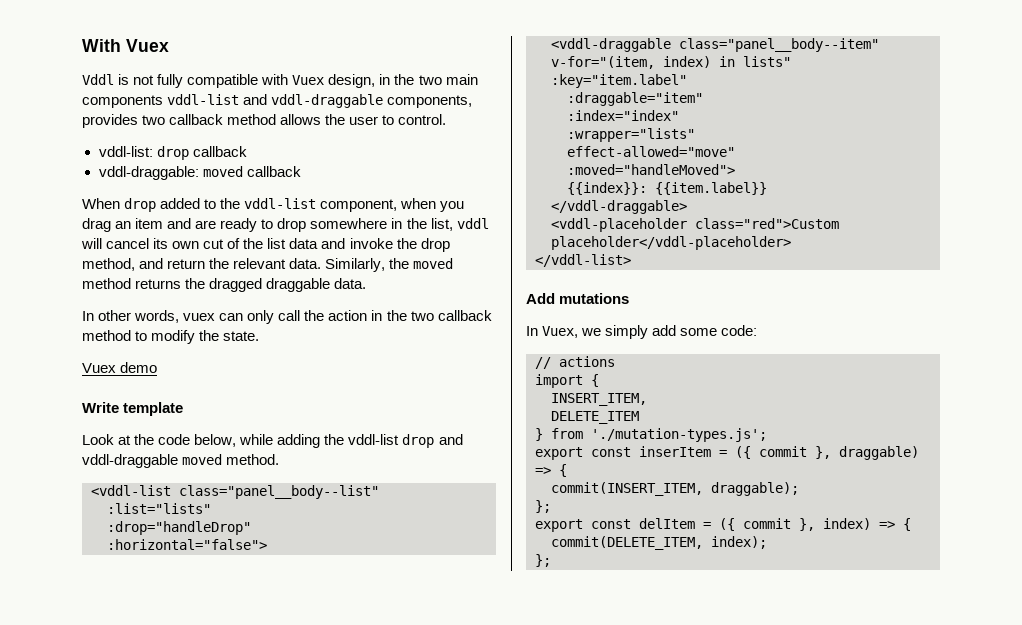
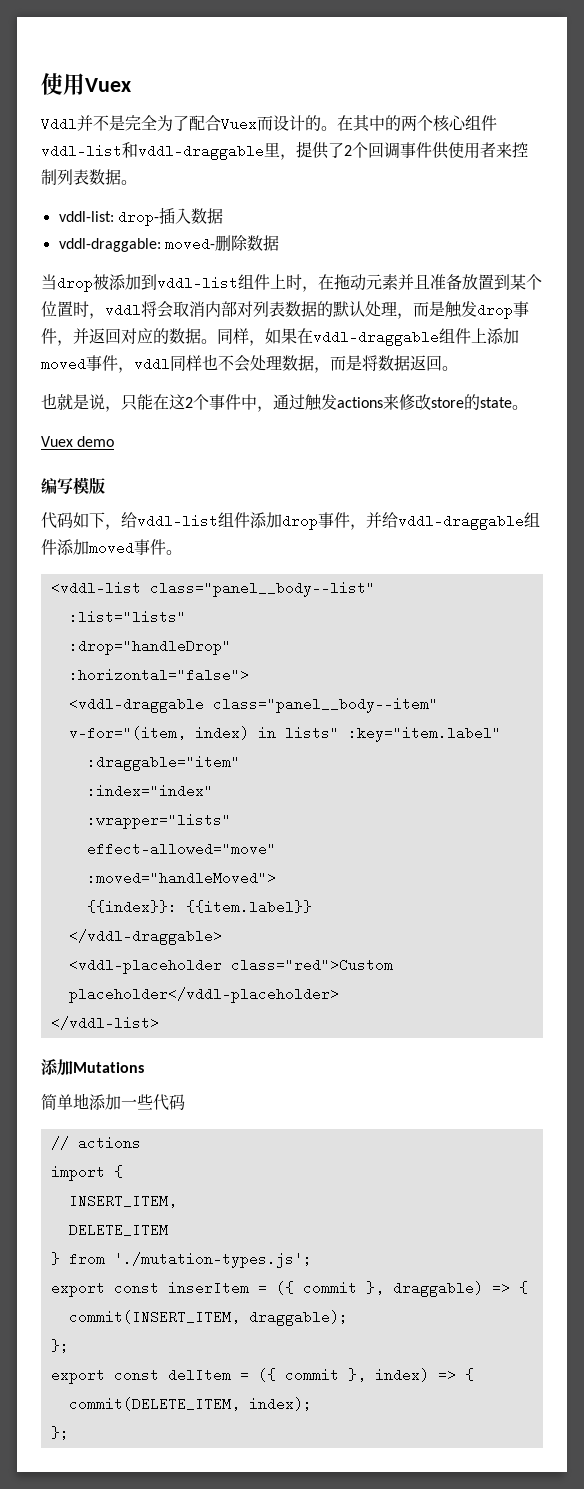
[82,39,121,52] With -> [41,73,85,95] 使用
[118,74,478,88] [82,94,473,108] [82,114,447,128] [98,146,247,160] [98,166,301,180] [82,198,465,212] [82,218,489,232] [81,238,450,252] [82,258,454,272] [82,278,367,292] [82,310,492,324] [82,330,260,344] [82,362,158,373] [82,402,184,416] [82,434,463,448] [82,454,280,468] is not fully compatible with Vuex design, in the two main components vddl-list and vddl-draggable components, provides two callback method allows the user to control. // vddl-list: drop callback // vddl-draggable: moved callback // When drop added to the vddl-list component, when you drag an item and are ready to drop somewhere in the list, vddl will cancel its own cut of the list data and invoke the drop method, and return the relevant data. Similarly, the moved method returns the dragged draggable data. // In other words, vuex can only call the action in the two callback method to modify the state. // Vuex demo // Write template // Look at the code below, while adding the vddl-list drop and vddl-draggable moved method. -> [77,115,497,132] [41,141,528,160] [41,169,137,185] [58,207,223,226] [58,235,279,252] [41,274,542,292] [41,301,529,319] [41,328,519,346] [41,354,458,373] [41,393,528,412] [41,436,115,447] [41,477,105,494] [41,512,540,530] [41,539,182,555] 并不是完全为了配合Vuex而设计的。在其中的两个核心组件vddl-list和vddl-draggable里，提供了2个回调事件供使用者来控制列表数据。 // vddl-list: drop-插入数据 // vddl-draggable: moved-删除数据 // 当drop被添加到vddl-list组件上时，在拖动元素并且准备放置到某个位置时，vddl将会取消内部对列表数据的默认处理，而是触发drop事件，并返回对应的数据。同样，如果在vddl-draggable组件上添加moved事件，vddl同样也不会处理数据，而是将数据返回。 // 也就是说，只能在这2个事件中，通过触发actions来修改store的state。 // Vuex demo // 编写模版 // 代码如下，给vddl-list组件添加drop事件，并给vddl-draggable组件添加moved事件。
[526,293,630,304] [526,325,758,339] Add mutations // In Vuex, we simply add some code: -> [41,1059,144,1075] [41,1093,185,1111] 添加Mutations // 简单地添加一些代码

